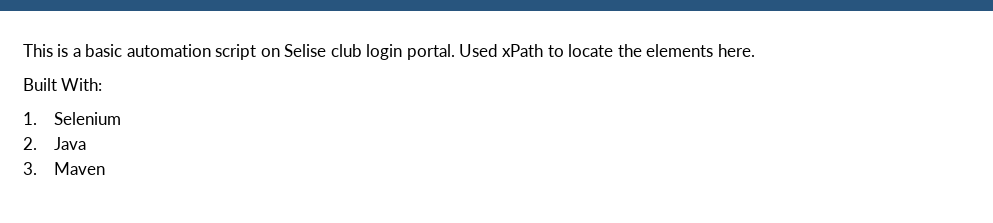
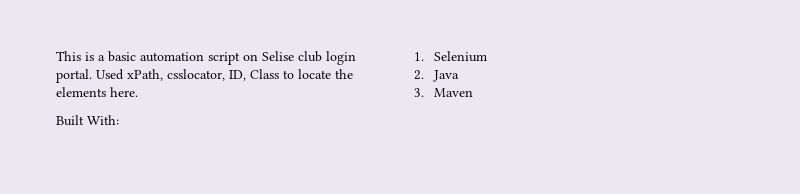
[502,44,544,57] xPath -> [127,69,279,81] xPath, csslocator, ID, Class

